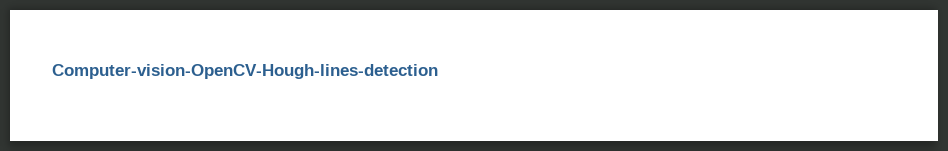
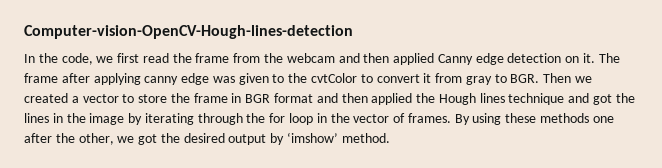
(438, 71) none -> [24,53,620,65] [24,73,593,85] [24,93,635,105] [24,113,614,125] [24,132,390,145] // In the code, we first read the frame from the webcam and then applied Canny edge detection on it. The frame after applying canny edge was given to the cvtColor to convert it from gray to BGR. Then we created a vector to store the frame in BGR format and then applied the Hough lines technique and got the lines in the image by iterating through the for loop in the vector of frames. By using these methods one after the other, we got the desired output by ‘imshow’ method.

